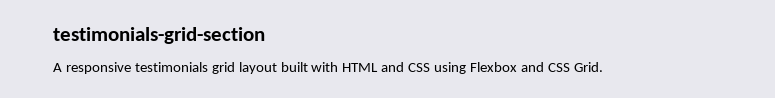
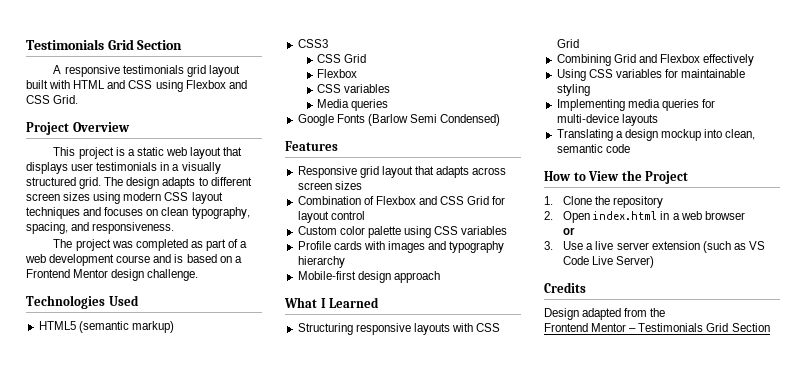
[53,27,265,44] testimonials-grid-section -> [26,39,183,50] Testimonials Grid Section
(603, 67) none -> [26,122,130,135] [53,147,243,159] [26,162,221,174] [26,177,252,189] [26,192,223,204] [26,207,250,219] [26,222,175,234] [53,239,248,251] [25,254,242,266] [26,269,199,281] [26,295,139,309] [38,321,174,333] [297,39,328,48] [316,54,367,63] [316,69,357,78] [316,84,391,93] [316,99,389,111] [297,114,501,126] [285,141,338,151] [297,166,507,178] [297,181,362,190] [297,196,506,205] [297,211,365,223] [297,226,508,238] [297,241,505,253] [297,256,345,268] [297,271,440,283] [284,297,380,308] [297,323,501,335] [556,39,579,48] [556,54,755,66] [556,69,746,81] [556,84,590,96] [556,99,715,111] [556,114,658,126] [556,129,756,141] [556,144,630,153] [544,170,689,184] [544,196,664,208] [544,211,745,223] [563,227,576,235] [544,241,765,253] [563,256,655,268] [544,282,586,293] [544,308,666,320] [544,323,770,332] // Project Overview // This project is a static web layout that displays user testimonials in a visually structured grid. The design adapts to different screen sizes using modern CSS layout techniques and focuses on clean typography, spacing, and responsiveness. // The project was completed as part of a web development course and is based on a Frontend Mentor design challenge. // Technologies Used // HTML5 (semantic markup) // CSS3 // CSS Grid // Flexbox // CSS variables // Media queries // Google Fonts (Barlow Semi Condensed) // Features // Responsive grid layout that adapts across screen sizes // Combination of Flexbox and CSS Grid for layout control // Custom color palette using CSS variables // Profile cards with images and typography hierarchy // Mobile-first design approach // What I Learned // Structuring responsive layouts with CSS Grid // Combining Grid and Flexbox effectively // Using CSS variables for maintainable styling // Implementing media queries for multi-device layouts // Translating a design mockup into clean, semantic code // How to View the Project // 1. Clone the repository // 2. Open index.html in a web browser // or // 3. Use a live server extension (such as VS Code Live Server) // Credits // Design adapted from the // Frontend Mentor – Testimonials Grid Section

